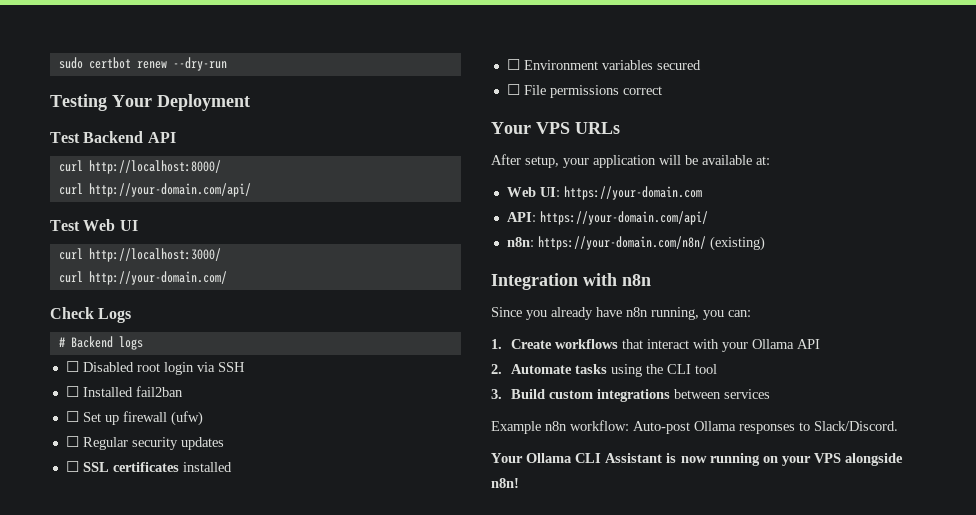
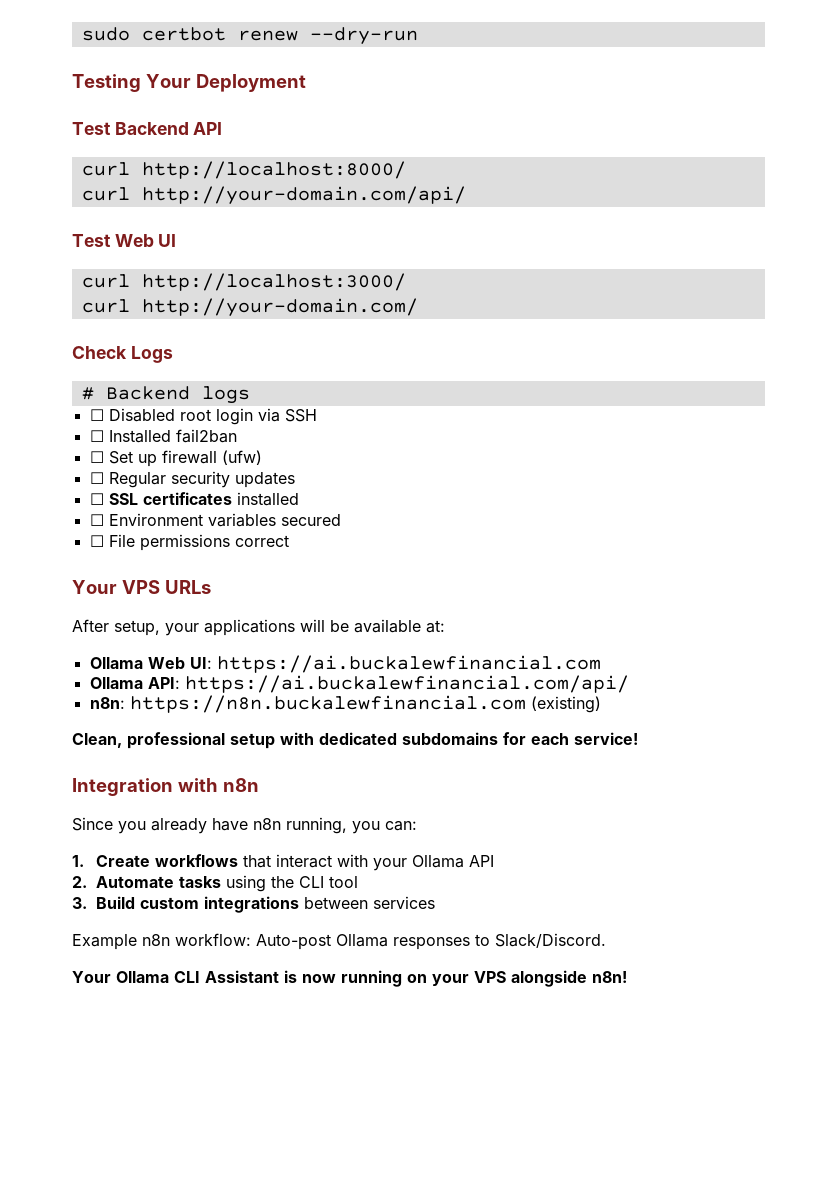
[593,155,656,168] application -> [204,619,295,636] applications
(770, 160) none -> [89,657,143,669] Ollama
[563,186,702,200] [506,211,708,225] https://your-domain.com // API: https://your-domain.com/api/ -> [216,655,601,673] [89,675,629,693] https://ai.buckalewfinancial.com // Ollama API: https://ai.buckalewfinancial.com/api/
[537,236,706,250] https://your-domain.com/n8n/ -> [129,695,526,713] https://n8n.buckalewfinancial.com
(765, 243) none -> [72,732,638,749] // Clean, professional setup with dedicated subdomains for each service!

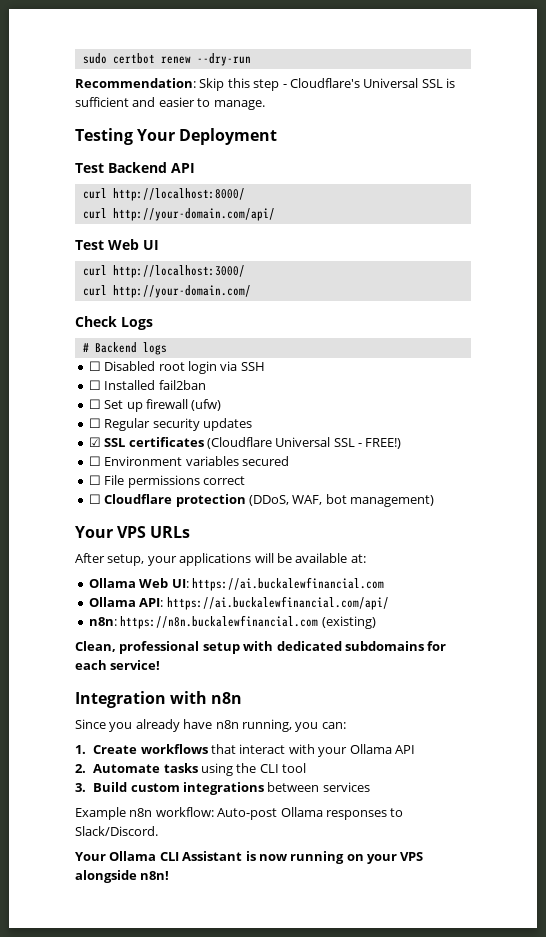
(418, 36) none -> [75,78,455,91] [75,97,265,110] // Recommendation: Skip this step - Cloudflare's Universal SSL is sufficient and easier to manage.
[89,493,104,505] ☐ -> [88,437,101,447] ☑
[236,492,299,506] installed -> [206,437,402,449] (Cloudflare Universal SSL - FREE!)
(289, 541) none -> [88,494,434,507] // ☐ Cloudflare protection (DDoS, WAF, bot management)

